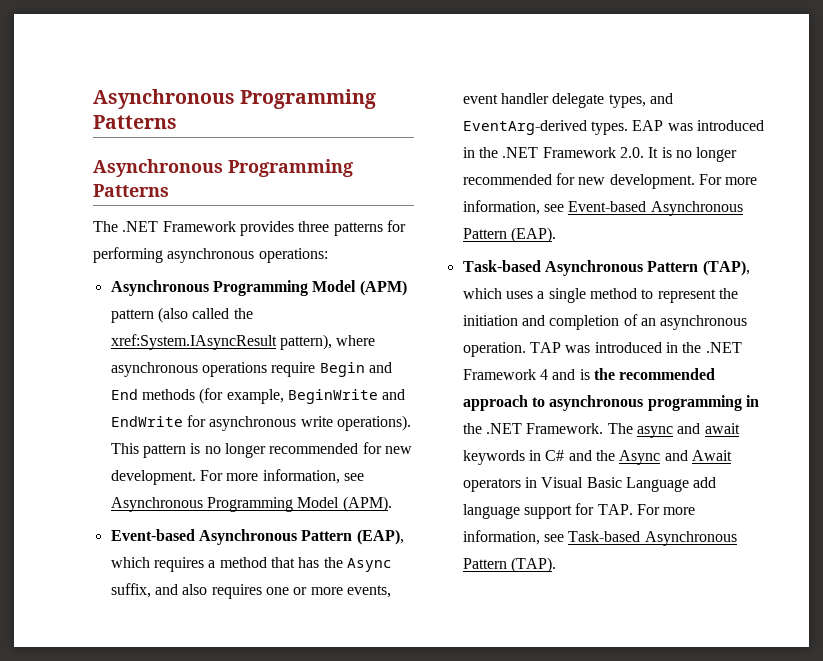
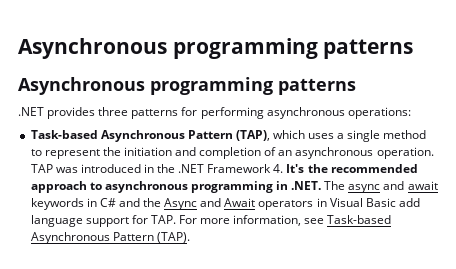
[93,89,377,109] [93,115,177,129] [93,159,353,177] [93,184,169,197] [93,221,236,232] Asynchronous Programming Patterns // Asynchronous Programming Patterns // The .NET Framework -> [18,38,414,59] [18,77,356,95] [18,107,44,116] Asynchronous programming patterns // Asynchronous programming patterns // .NET
[110,280,407,296] [110,307,253,323] [110,334,376,350] [110,362,392,377] [110,388,406,404] [110,415,411,431] [110,442,412,458] [110,469,364,485] [110,496,392,512] [110,529,404,545] [110,557,392,572] [110,583,391,599] [462,93,673,108] [462,120,764,135] [462,147,738,162] [462,173,758,189] [462,200,743,216] [462,227,556,243] // Asynchronous Programming Model (APM) pattern (also called the xref:System.IAsyncResult pattern), where asynchronous operations require Begin and End methods (for example, BeginWrite and EndWrite for asynchronous write operations). This pattern is no longer recommended for new development. For more information, see Asynchronous Programming Model (APM). // Event-based Asynchronous Pattern (EAP), which requires a method that has the Async suffix, and also requires one or more events, event handler delegate types, and EventArg-derived types. EAP was introduced in the .NET Framework 2.0. It is no longer recommended for new development. For more information, see Event-based Asynchronous Pattern (EAP). -> (411, 113) none
[539,369,590,380] 4 and is -> [273,164,305,173] 4. It's
[462,423,604,434] the .NET Framework. -> [291,181,322,190] .NET.
[625,477,689,492] Language -> (396, 202) none

